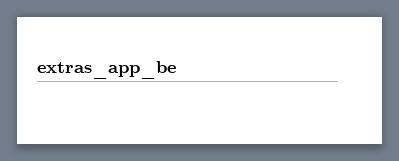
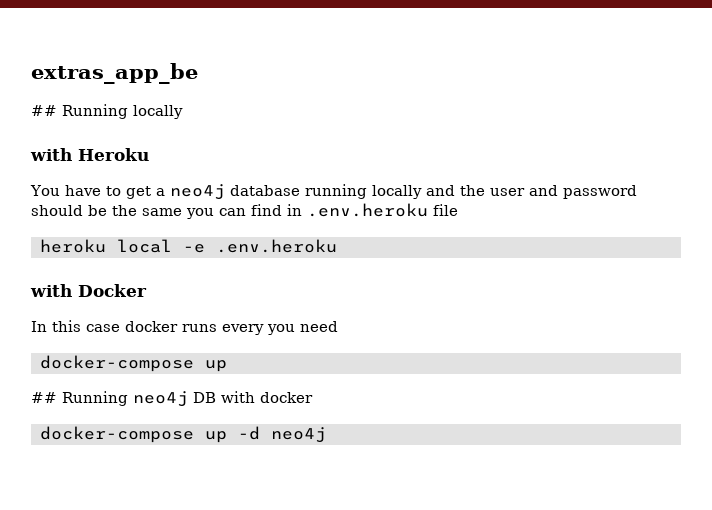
(176, 70) none -> [31,104,183,119] [30,148,149,161] [30,184,637,200] [31,203,458,219] [40,239,337,253] [30,284,147,297] [31,320,338,335] [40,355,227,372] [31,391,313,407] [40,426,326,443] // ## Running locally // with Heroku // You have to get a neo4j database running locally and the user and password should be the same you can find in .env.heroku file // heroku local -e .env.heroku // with Docker // In this case docker runs every you need // docker-compose up // ## Running neo4j DB with docker // docker-compose up -d neo4j

